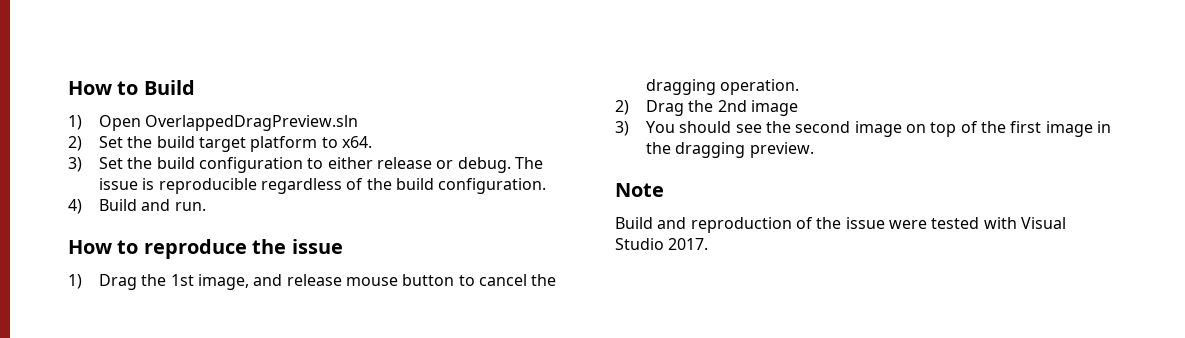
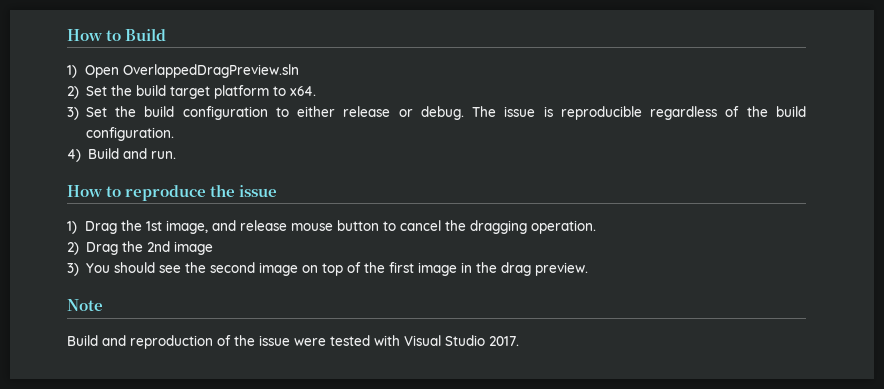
[675,142,746,158] dragging -> [500,262,531,276] drag

